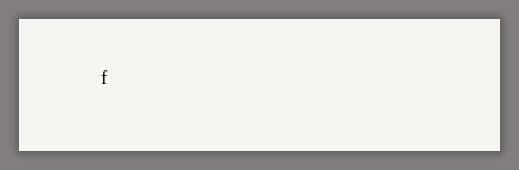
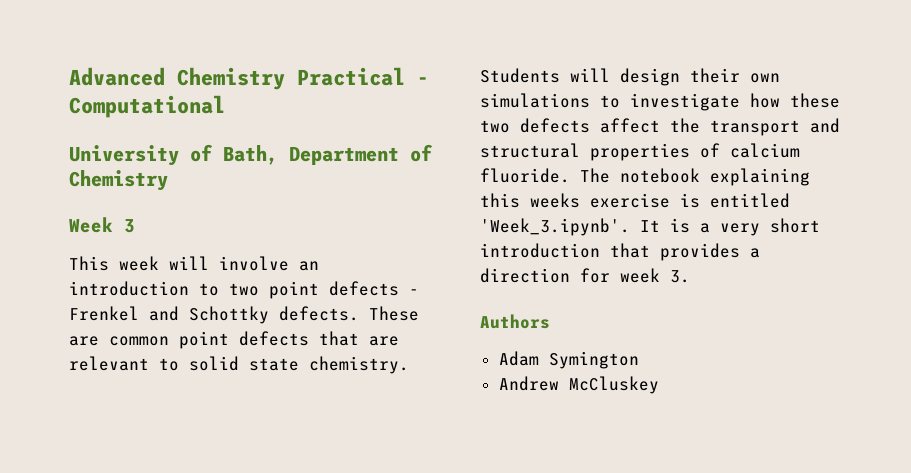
[101,70,108,84] f -> [69,67,429,90] [69,95,225,118] [69,144,433,166] [69,170,168,191] [69,217,135,233] [69,256,319,271] [69,281,419,299] [69,306,419,324] [69,331,399,349] [69,356,409,374] [480,68,780,86] [480,93,840,111] [480,118,840,136] [480,143,800,161] [480,168,810,186] [480,193,790,208] [480,218,820,236] [480,243,760,261] [480,268,690,283] [480,314,550,329] [498,351,639,369] [498,376,659,394] Advanced Chemistry Practical - Computational // University of Bath, Department of Chemistry // Week 3 // This week will involve an introduction to two point defects - Frenkel and Schottky defects. These are common point defects that are relevant to solid state chemistry. Students will design their own simulations to investigate how these two defects affect the transport and structural properties of calcium fluoride. The notebook explaining this weeks exercise is entitled 'Week_3.ipynb'. It is a very short introduction that provides a direction for week 3. // Authors // Adam Symington // Andrew McCluskey

